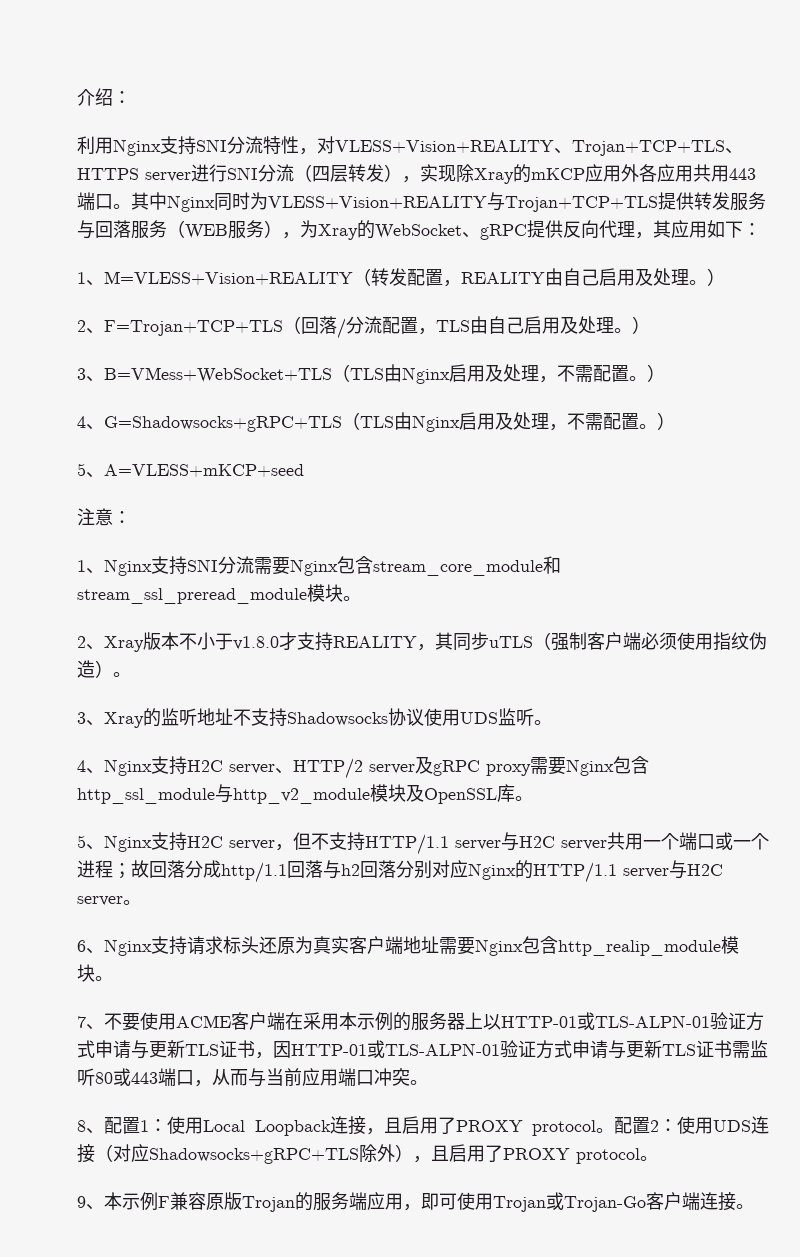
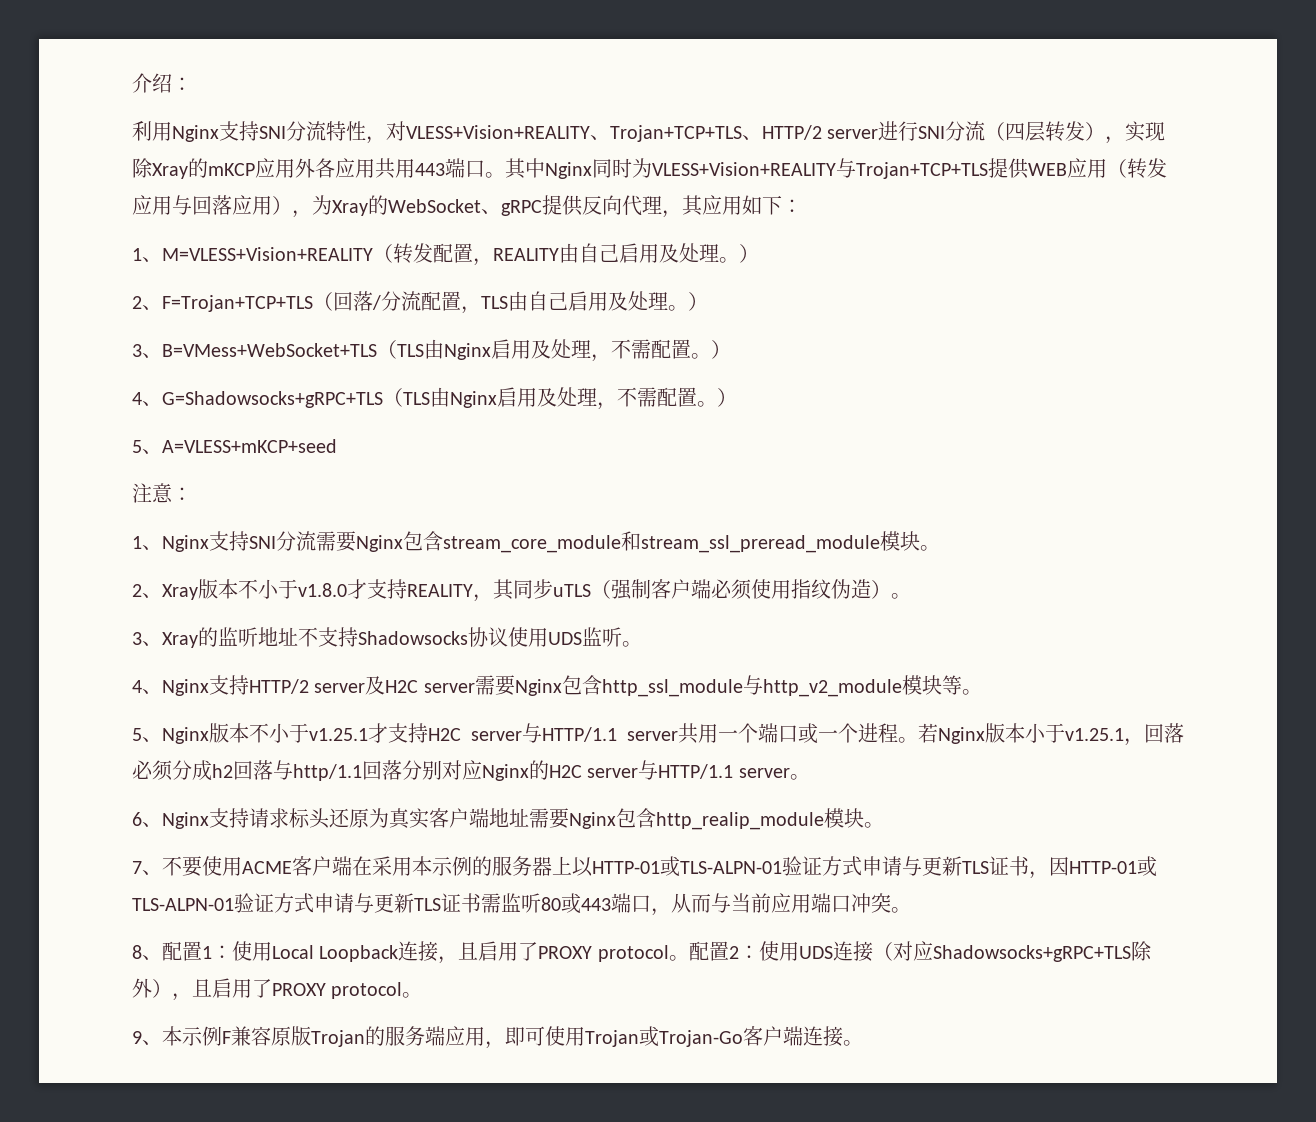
[77,168,139,180] HTTPS -> [762,125,822,140] HTTP/2
[694,192,766,211] [77,220,264,239] 转发服务与回落服务（WEB服务 -> [1028,158,1167,179] [132,195,272,215] WEB应用（转发应用与回落应用
[187,760,293,774] H2C server、 -> (249, 685) none
[433,760,531,776] gRPC proxy -> [385,680,475,693] H2C server
[406,784,515,804] 及OpenSSL库 -> [941,675,962,695] 等
[151,832,555,855] 支持H2C server，但不支持HTTP/1.1 server与H2C -> [209,723,617,743] 版本不小于v1.25.1才支持H2C server与HTTP/1.1
[113,860,360,883] ；故回落分成http/1.1回落与h2 -> [898,723,1184,746] [132,760,362,781] 。若Nginx版本小于v1.25.1，回落必须分成h2回落与http/1.1
[533,860,723,883] HTTP/1.1 server与H2C -> [549,760,734,780] H2C server与HTTP/1.1

